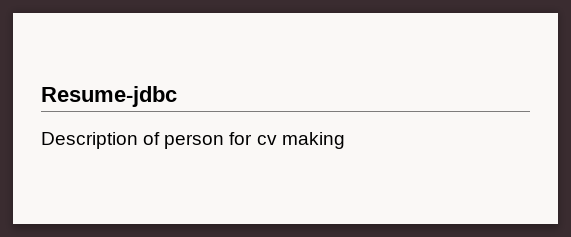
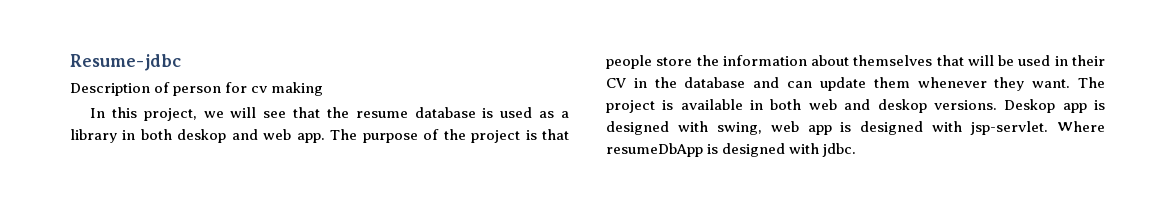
(345, 140) none -> [90,107,570,121] [70,129,569,143] [606,55,1105,69] [606,77,1105,91] [606,99,1105,113] [606,121,1105,135] [606,143,857,157] // In this project, we will see that the resume database is used as a library in both deskop and web app. The purpose of the project is that people store the information about themselves that will be used in their CV in the database and can update them whenever they want. The project is available in both web and deskop versions. Deskop app is designed with swing, web app is designed with jsp-servlet. Where resumeDbApp is designed with jdbc.

